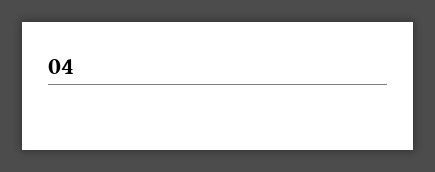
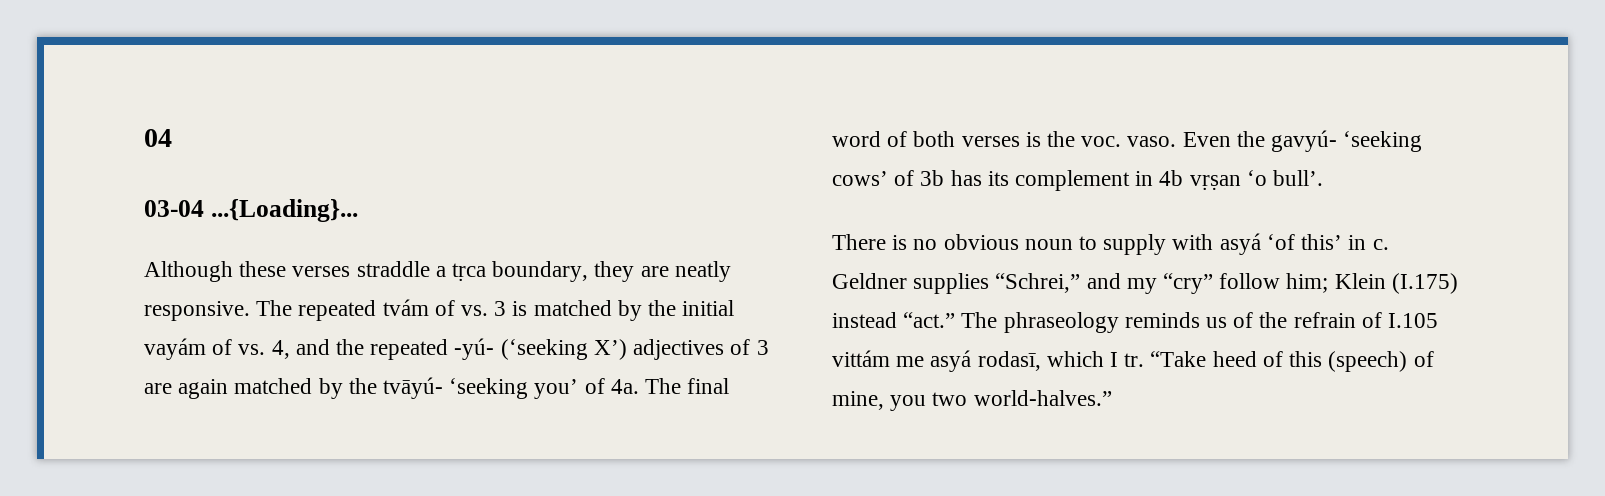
(74, 66) none -> [144,199,358,222] [144,261,731,282] [144,299,735,321] [144,338,769,360] [144,377,730,399] [832,130,1423,152] [832,170,1324,191] [832,233,1389,255] [832,273,1458,294] [832,312,1439,333] [832,350,1434,372] [832,390,1112,411] // 03-04 ...{Loading}... // Although these verses straddle a tṛca boundary, they are neatly responsive. The repeated tvám of vs. 3 is matched by the initial vayám of vs. 4, and the repeated -yú- (‘seeking X’) adjectives of 3 are again matched by the tvāyú- ‘seeking you’ of 4a. The final word of both verses is the voc. vaso. Even the gavyú- ‘seeking cows’ of 3b has its complement in 4b vṛṣan ‘o bull’. // There is no obvious noun to supply with asyá ‘of this’ in c. Geldner supplies “Schrei,” and my “cry” follow him; Klein (I.175) instead “act.” The phraseology reminds us of the refrain of I.105 vittám me asyá rodasī, which I tr. “Take heed of this (speech) of mine, you two world-halves.”

